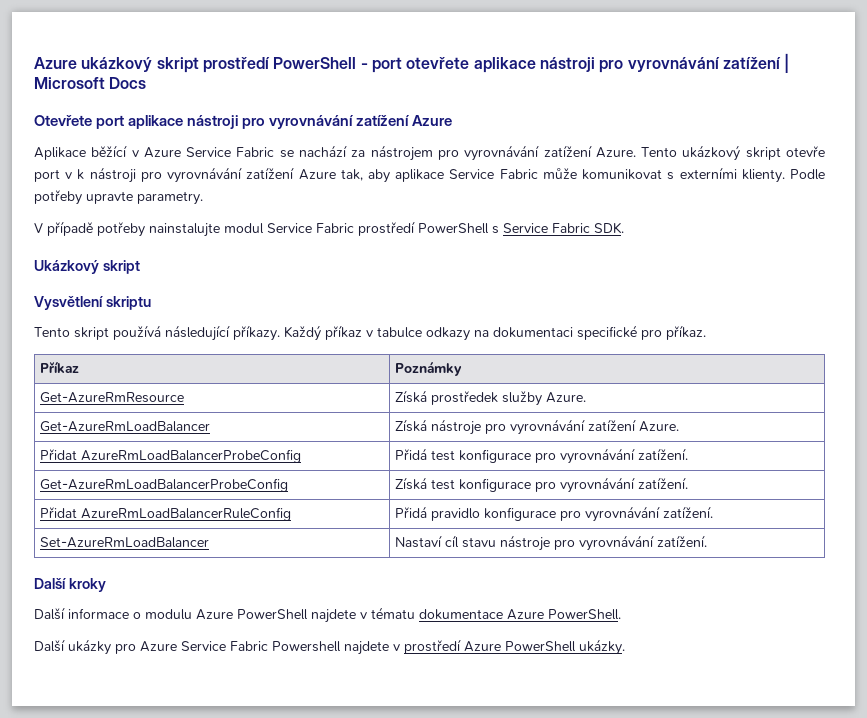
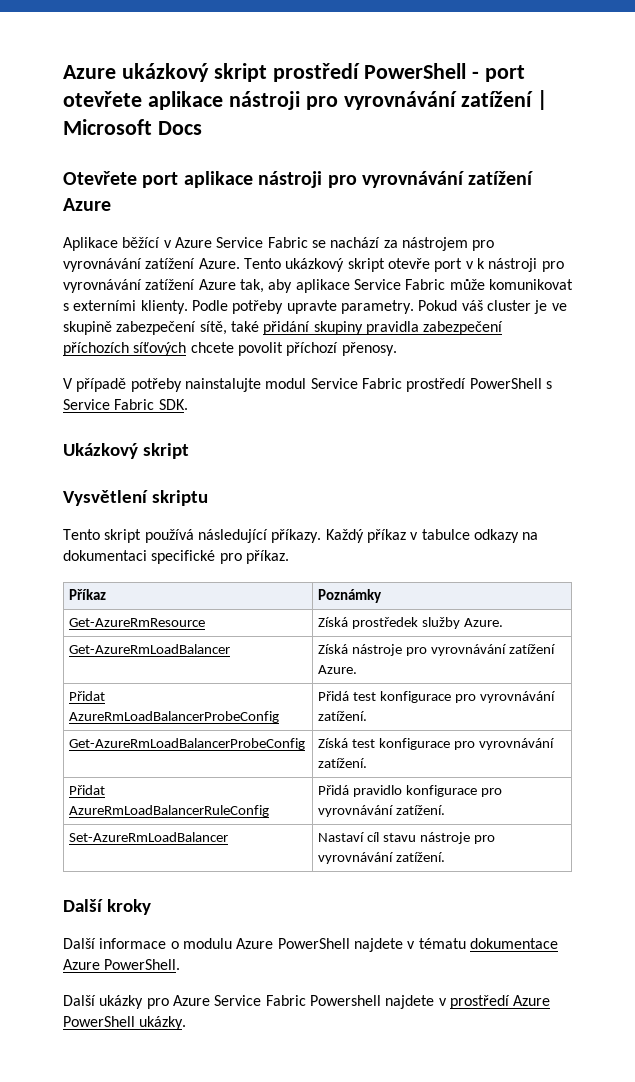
(203, 198) none -> [418,300,567,314] [63,321,504,335] [63,342,397,356] Pokud váš cluster je ve skupině zabezpečení sítě, také přidání skupiny pravidla zabezpečení příchozích síťových chcete povolit příchozí přenosy.

